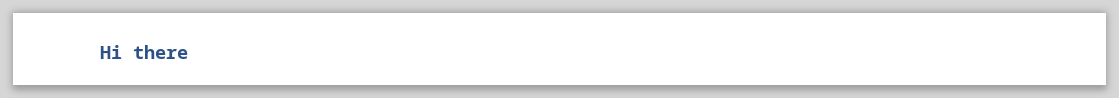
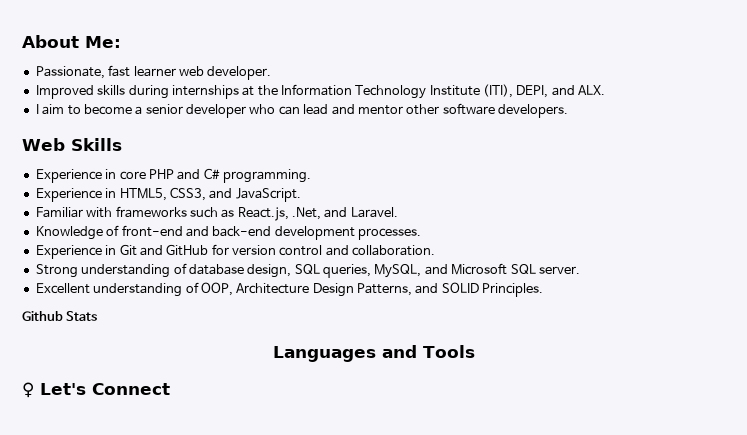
[100,45,188,59] Hi there -> [22,35,121,48] [35,65,272,80] [35,84,606,99] [35,103,568,118] [22,138,122,151] [35,168,311,183] [35,187,301,202] [35,206,398,221] [35,225,421,240] [35,244,436,259] [35,263,580,278] [35,282,544,297] [22,311,98,321] [272,345,475,362] [22,382,170,398] About Me: // Passionate, fast learner web developer. // Improved skills during internships at the Information Technology Institute (ITI), DEPI, and ALX. // I aim to become a senior developer who can lead and mentor other software developers. // Web Skills // Experience in core PHP and C# programming. // Experience in HTML5, CSS3, and JavaScript. // Familiar with frameworks such as React.js, .Net, and Laravel. // Knowledge of front-end and back-end development processes. // Experience in Git and GitHub for version control and collaboration. // Strong understanding of database design, SQL queries, MySQL, and Microsoft SQL server. // Excellent understanding of OOP, Architecture Design Patterns, and SOLID Principles. // Github Stats // Languages and Tools // ♀ Let's Connect

